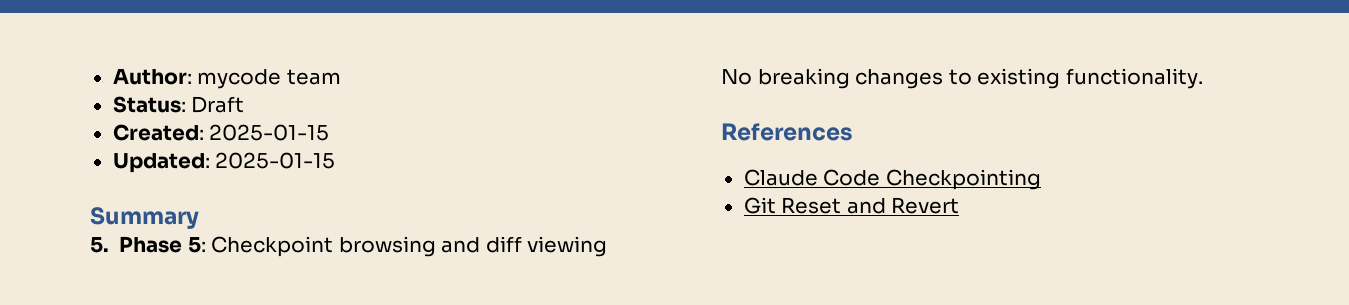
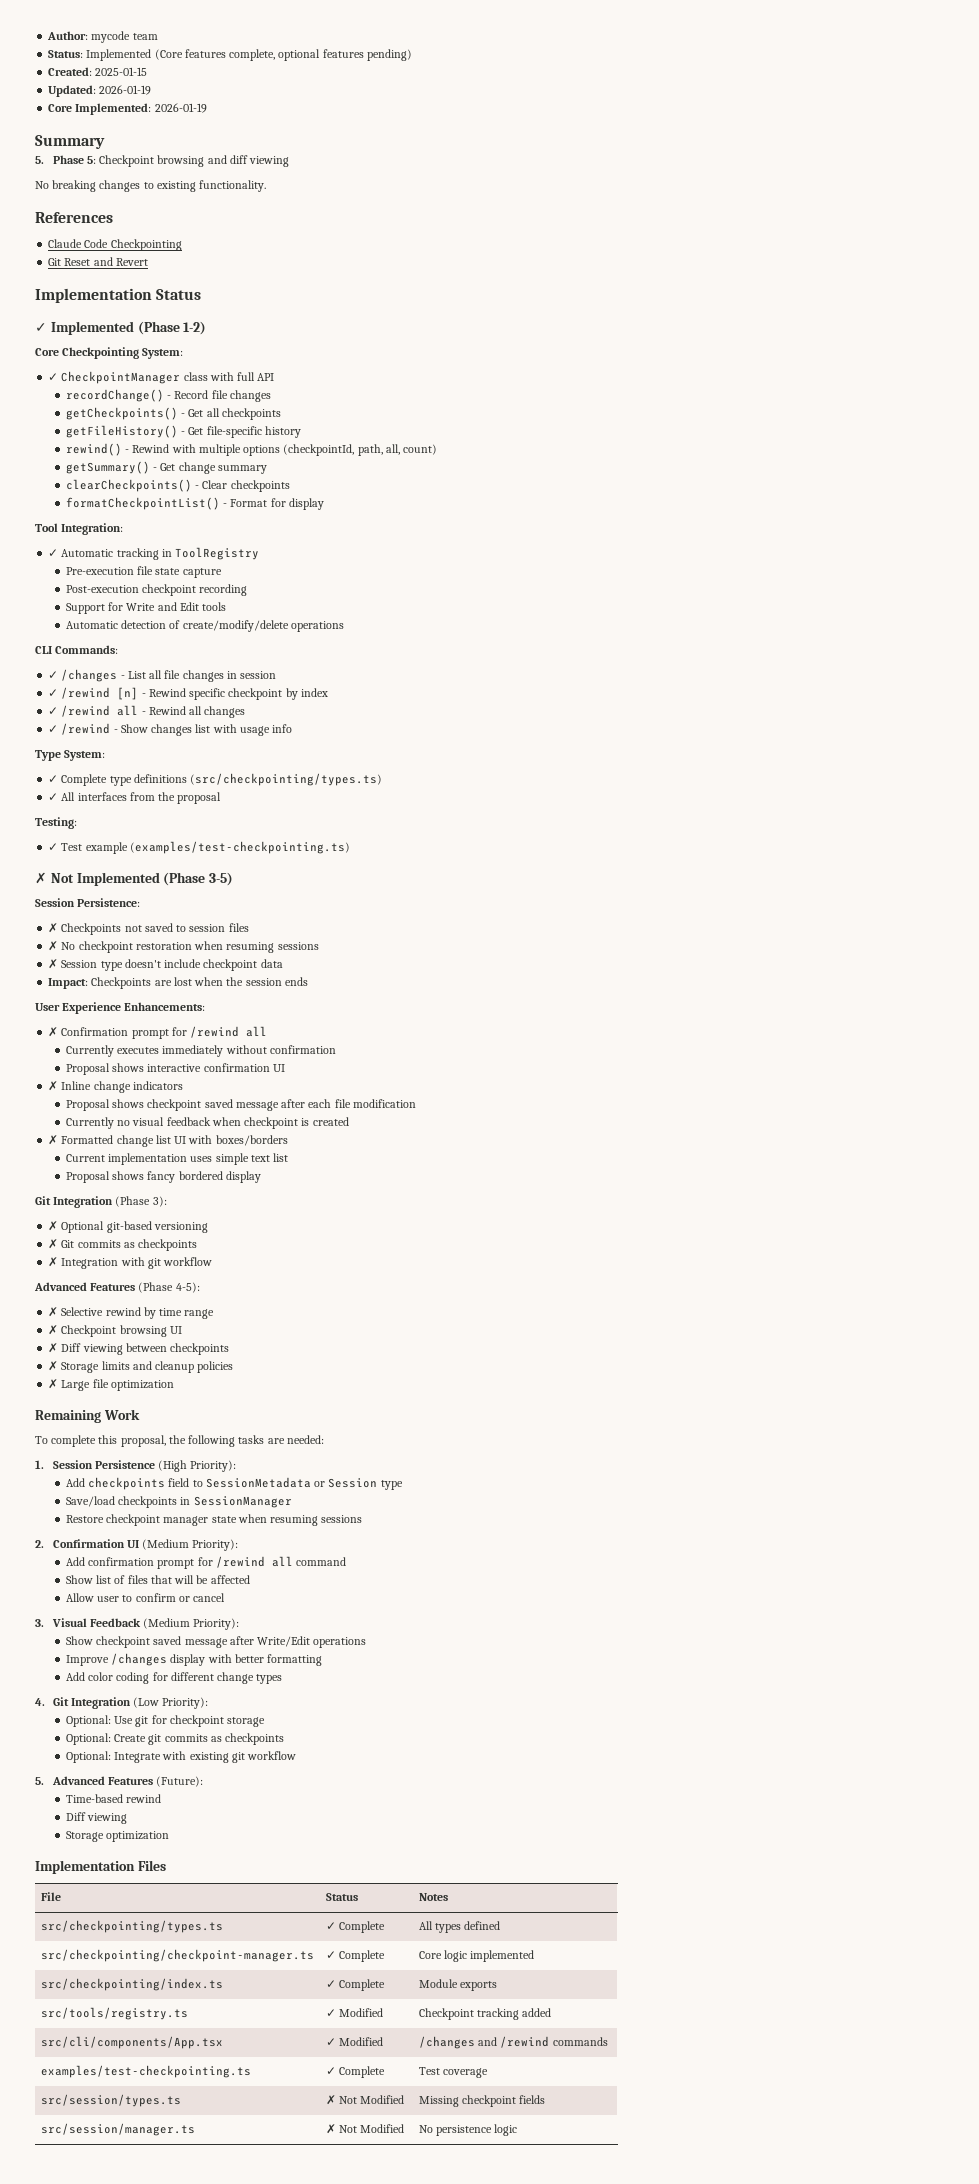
[191,96,245,113] Draft -> [86,49,412,61] Implemented (Core features complete, optional features pending)
[215,152,336,169] 2025-01-15 -> [99,85,152,95] [48,103,207,115] 2026-01-19 // Core Implemented: 2026-01-19
(960, 205) none -> [35,288,202,303] [35,321,207,335] [35,347,184,359] [48,371,275,384] [65,389,271,402] [65,407,281,420] [65,425,301,438] [65,443,438,456] [65,461,267,474] [65,479,290,492] [65,497,324,510] [35,523,124,535] [48,547,260,560] [65,566,222,578] [65,584,248,596] [65,602,227,614] [65,620,344,632] [35,645,119,654] [48,669,277,682] [48,687,328,700] [48,705,246,718] [48,723,293,736] [35,750,106,761] [48,773,383,786] [48,792,222,804] [35,817,77,829] [48,841,350,854] [35,872,234,886] [35,898,141,907] [48,923,249,935] [48,941,319,953] [48,959,283,971] [48,977,308,989] [35,1002,206,1014] [48,1026,268,1039] [65,1045,336,1057] [65,1063,285,1075] [48,1081,183,1093] [65,1099,416,1111] [65,1117,349,1129] [48,1135,288,1147] [65,1153,289,1165] [65,1171,261,1183] [35,1196,167,1208] [48,1221,208,1233] [48,1239,198,1251] [48,1257,213,1269] [34,1282,200,1293] [48,1307,215,1319] [48,1325,182,1337] [48,1343,230,1355] [48,1361,234,1373] [48,1379,174,1391] [35,1409,140,1423] [35,1435,324,1447] [35,1460,237,1472] [65,1477,403,1490] [65,1496,292,1508] [65,1514,363,1526] [35,1539,239,1551] [65,1556,347,1569] [65,1575,250,1584] [65,1593,226,1602] [35,1618,240,1630] [65,1636,367,1648] [65,1653,323,1666] [65,1672,283,1684] [35,1697,209,1709] [65,1715,266,1727] [65,1733,285,1745] [65,1751,297,1763] [35,1776,204,1787] [65,1794,162,1803] [65,1812,128,1824] [65,1831,170,1842] [35,1860,166,1874] [40,1892,61,1901] [325,1893,358,1901] [418,1893,448,1901] [40,1920,223,1933] [325,1921,386,1933] [418,1921,501,1933] [40,1949,314,1962] [325,1950,386,1962] [418,1950,535,1962] [40,1978,223,1991] [325,1979,386,1991] [418,1979,498,1991] [40,2007,188,2020] [325,2008,384,2017] [418,2008,552,2020] [40,2036,223,2049] [325,2037,384,2046] [418,2036,608,2049] [40,2065,251,2078] [325,2066,386,2078] [418,2067,489,2078] [40,2094,181,2107] [325,2095,405,2105] [418,2095,546,2107] [40,2123,195,2136] [325,2124,405,2134] [418,2124,518,2136] // Implementation Status // ✓ Implemented (Phase 1-2) // Core Checkpointing System: // ✓ CheckpointManager class with full API // recordChange() - Record file changes // getCheckpoints() - Get all checkpoints // getFileHistory() - Get file-specific history // rewind() - Rewind with multiple options (checkpointId, path, all, count) // getSummary() - Get change summary // clearCheckpoints() - Clear checkpoints // formatCheckpointList() - Format for display // Tool Integration: // ✓ Automatic tracking in ToolRegistry // Pre-execution file state capture // Post-execution checkpoint recording // Support for Write and Edit tools // Automatic detection of create/modify/delete operations // CLI Commands: // ✓ /changes - List all file changes in session // ✓ /rewind [n] - Rewind specific checkpoint by index // ✓ /rewind all - Rewind all changes // ✓ /rewind - Show changes list with usage info // Type System: // ✓ Complete type definitions (src/checkpointing/types.ts) // ✓ All interfaces from the proposal // Testing: // ✓ Test example (examples/test-checkpointing.ts) // ✗ Not Implemented (Phase 3-5) // Session Persistence: // ✗ Checkpoints not saved to session files // ✗ No checkpoint restoration when resuming sessions // ✗ Session type doesn't include checkpoint data // Impact: Checkpoints are lost when the session ends // User Experience Enhancements: // ✗ Confirmation prompt for /rewind all // Currently executes immediately without confirmation // Proposal shows interactive confirmation UI // ✗ Inline change indicators // Proposal shows checkpoint saved message after each file modification // Currently no visual feedback when checkpoint is created // ✗ Formatted change list UI with boxes/borders // Current implementation uses simple text list // Proposal shows fancy bordered display // Git Integration (Phase 3): // ✗ Optional git-based versioning // ✗ Git commits as checkpoints // ✗ Integration with git workflow // Advanced Features (Phase 4-5): // ✗ Selective rewind by time range // ✗ Checkpoint browsing UI // ✗ Diff viewing between checkpoints // ✗ Storage limits and cleanup policies // ✗ Large file optimization // Remaining Work // To complete this proposal, the following tasks are needed: // 1. Session Persistence (High Priority): // Add checkpoints field to SessionMetadata or Session type // Save/load checkpoints in SessionManager // Restore checkpoint manager state when resuming sessions // 2. Confirmation UI (Medium Priority): // Add confirmation prompt for /rewind all command // Show list of files that will be affected // Allow user to confirm or cancel // 3. Visual Feedback (Medium Priority): // Show checkpoint saved message after Write/Edit operations // Improve /changes display with better formatting // Add color coding for different change types // 4. Git Integration (Low Priority): // Optional: Use git for checkpoint storage // Optional: Create git commits as checkpoints // Optional: Integrate with existing git workflow // 5. Advanced Features (Future): // Time-based rewind // Diff viewing // Storage optimization // Implementation Files // File | Status | Notes // src/checkpointing/types.ts | ✓ Complete | All types defined // src/checkpointing/checkpoint-manager.ts | ✓ Complete | Core logic implemented // src/checkpointing/index.ts | ✓ Complete | Module exports // src/tools/registry.ts | ✓ Modified | Checkpoint tracking added // src/cli/components/App.tsx | ✓ Modified | /changes and /rewind commands // examples/test-checkpointing.ts | ✓ Complete | Test coverage // src/session/types.ts | ✗ Not Modified | Missing checkpoint fields // src/session/manager.ts | ✗ Not Modified | No persistence logic

